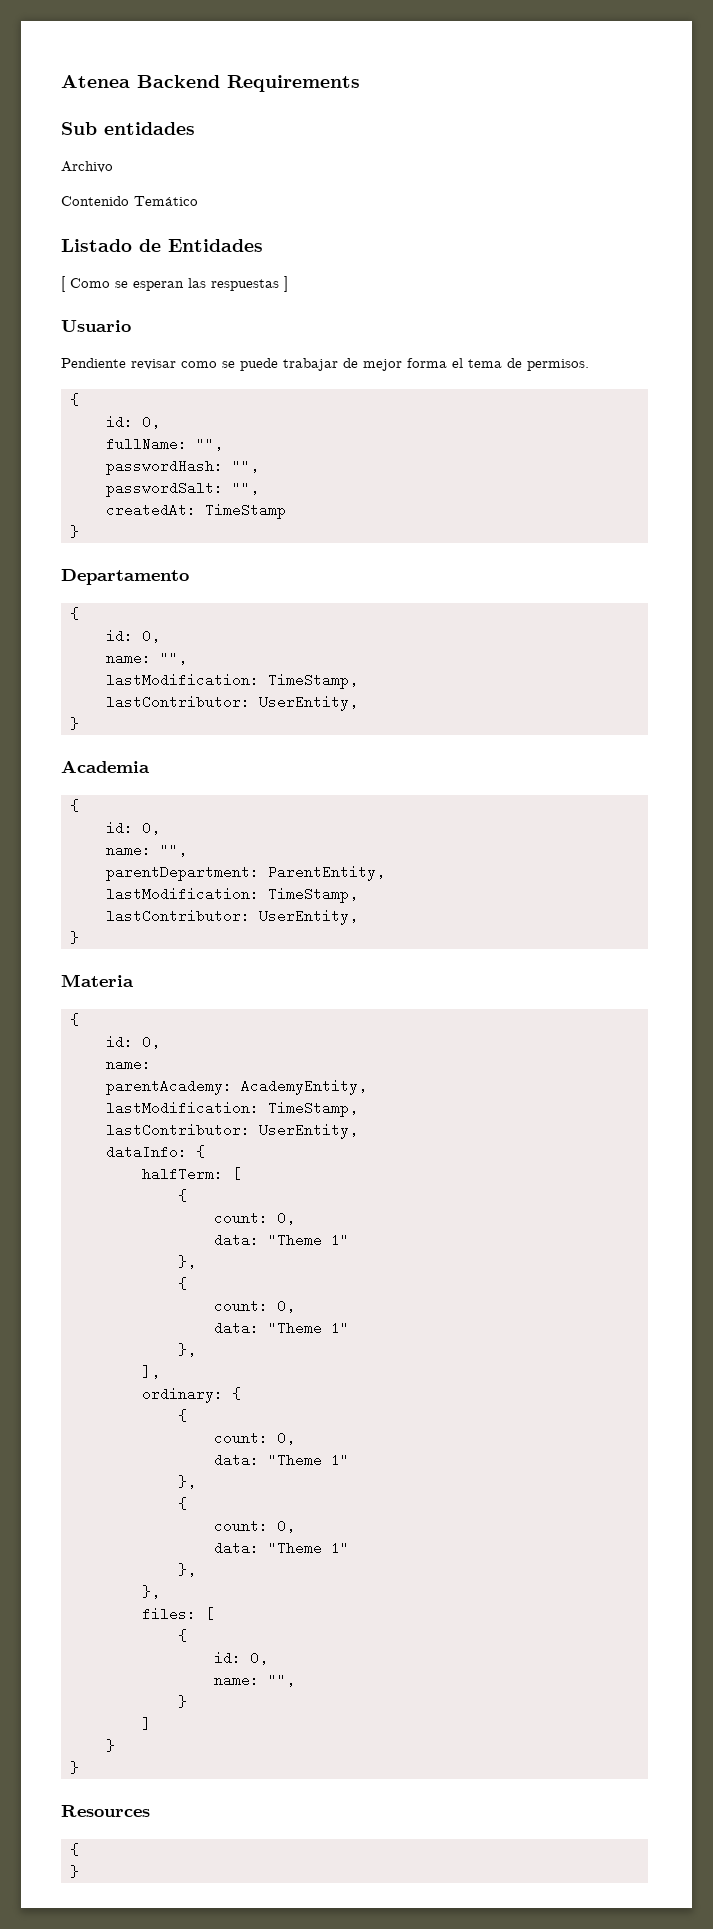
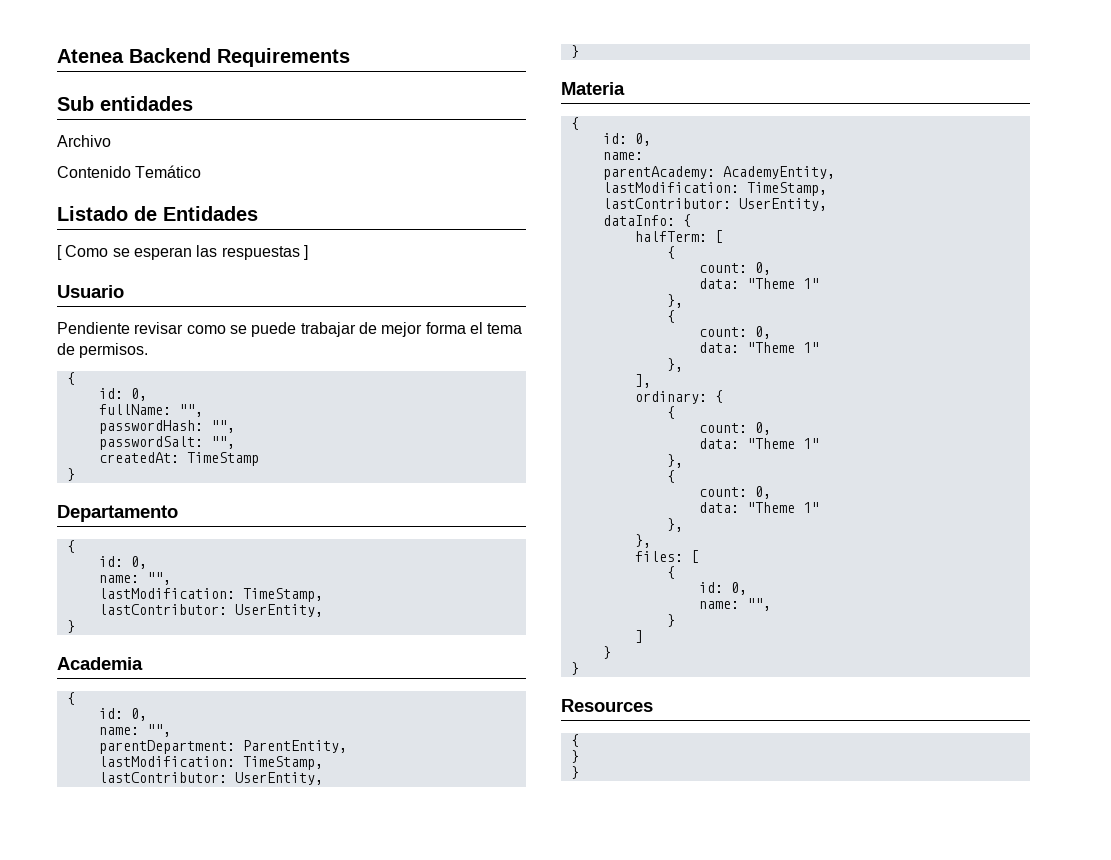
(79, 1871) none -> [570,766,579,779] // }

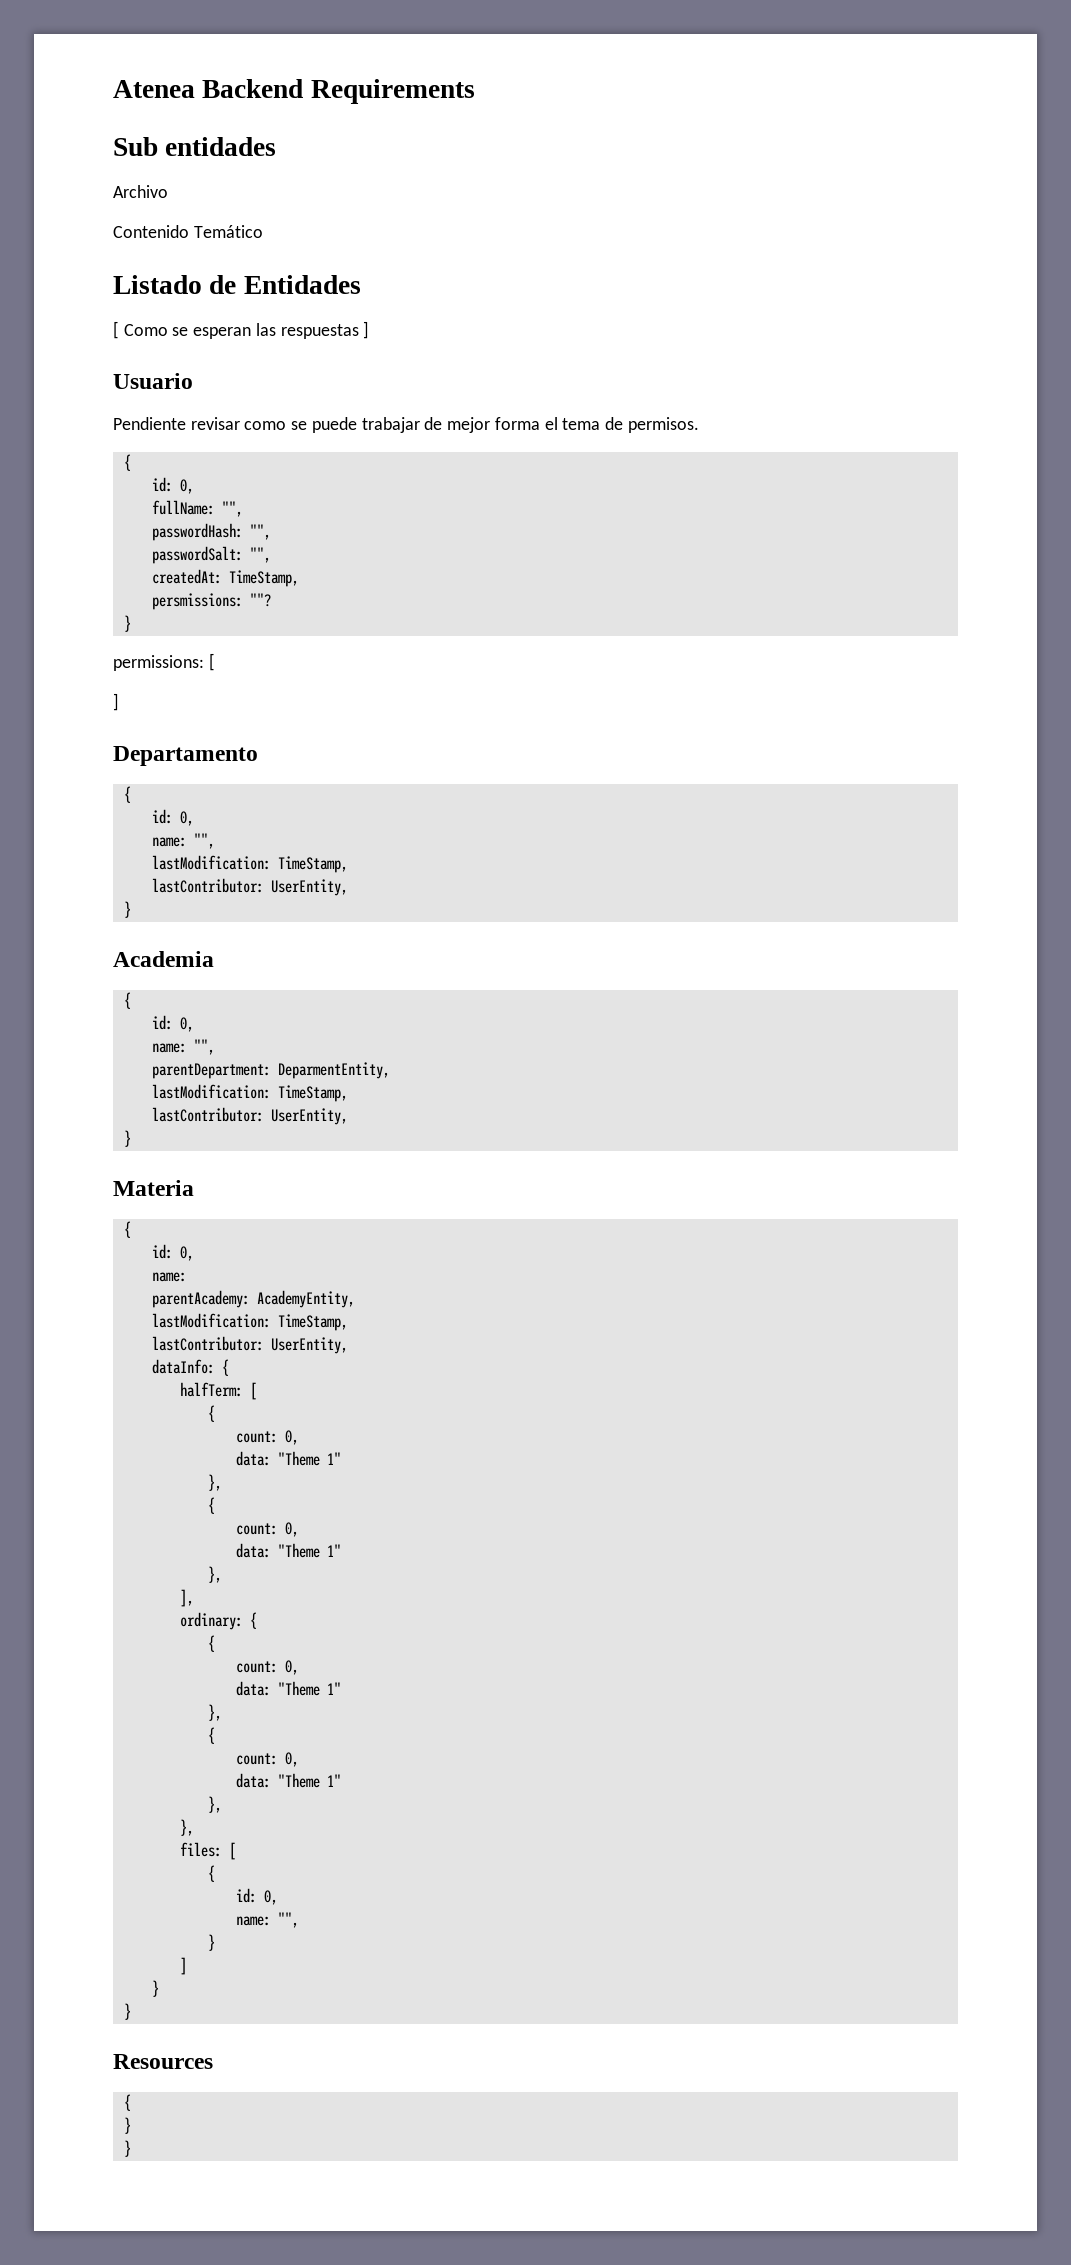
[186,452,259,466] [66,468,75,481] TimeStamp // } -> [228,570,299,587] [151,593,271,610] [123,615,131,632] [113,653,215,671] [113,693,119,711] TimeStamp, // persmissions: ""? // } // permissions: [ // ]
[242,740,347,753] ParentEntity, -> [277,1062,390,1079] DeparmentEntity,

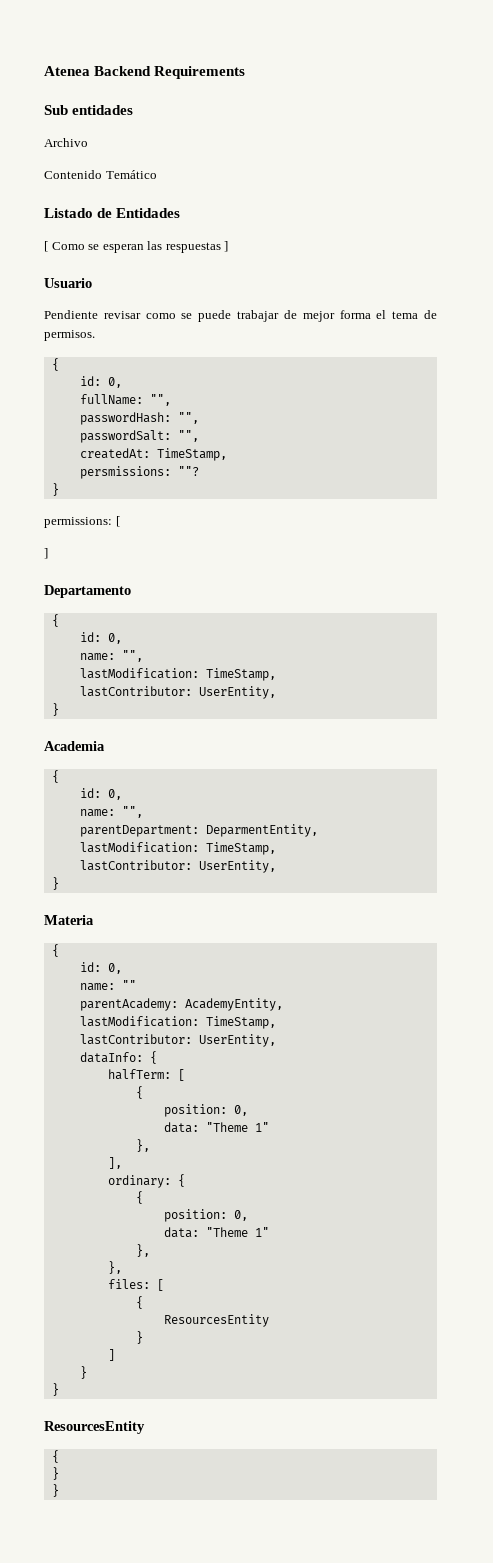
(187, 1277) none -> [121,980,136,990] ""
[235,1430,299,1445] [235,1451,341,1466] [207,1474,222,1491] [207,1497,215,1514] [235,1523,278,1535] count: 0, // data: "Theme 1" // }, // { // count: -> [163,1104,227,1117] position:
[235,1660,299,1675] [235,1681,341,1696] [207,1704,222,1721] [207,1727,215,1744] [235,1753,278,1765] count: 0, // data: "Theme 1" // }, // { // count: -> [163,1209,227,1222] position:
[235,1888,278,1905] [235,1912,299,1928] id: 0, // name: "", -> [163,1314,269,1327] ResourcesEntity
[113,2054,213,2069] Resources -> [44,1421,145,1434] ResourcesEntity

